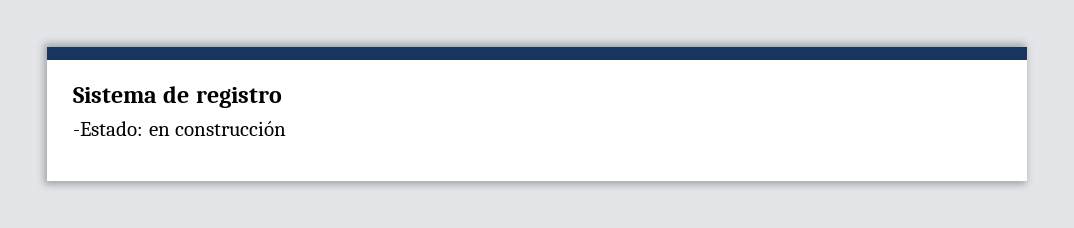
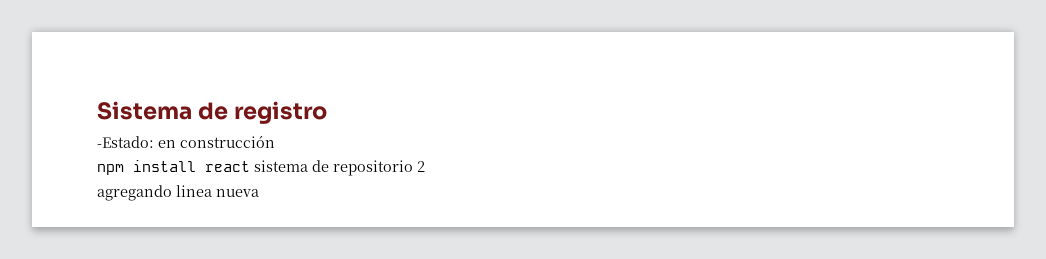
(287, 128) none -> [97,160,425,176] [97,185,259,201] // npm install react sistema de repositorio 2 // agregando linea nueva

